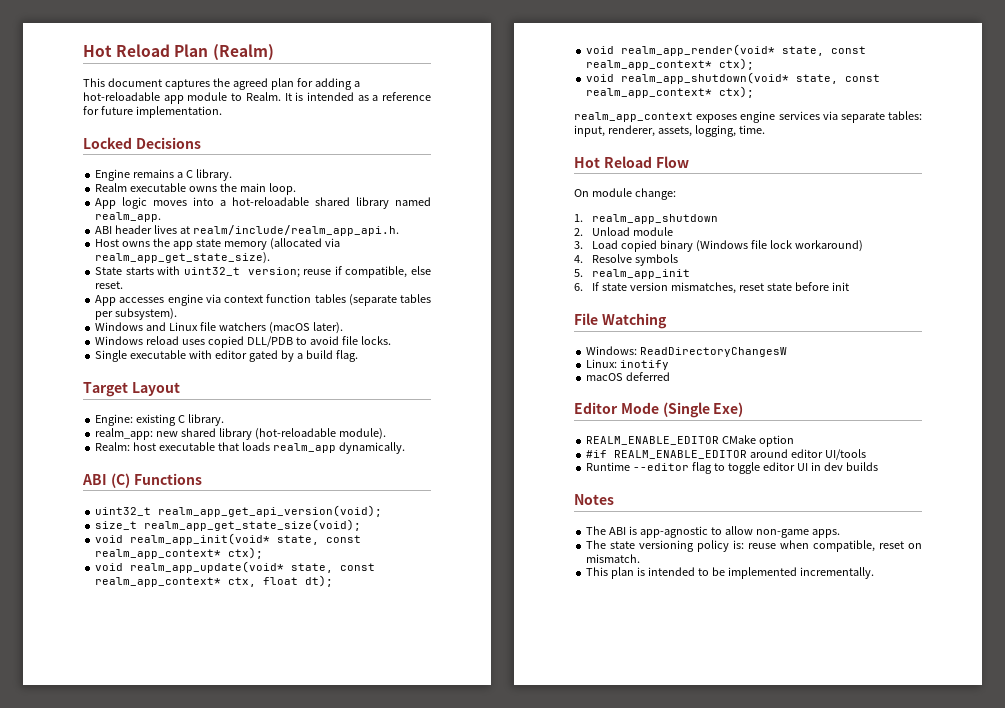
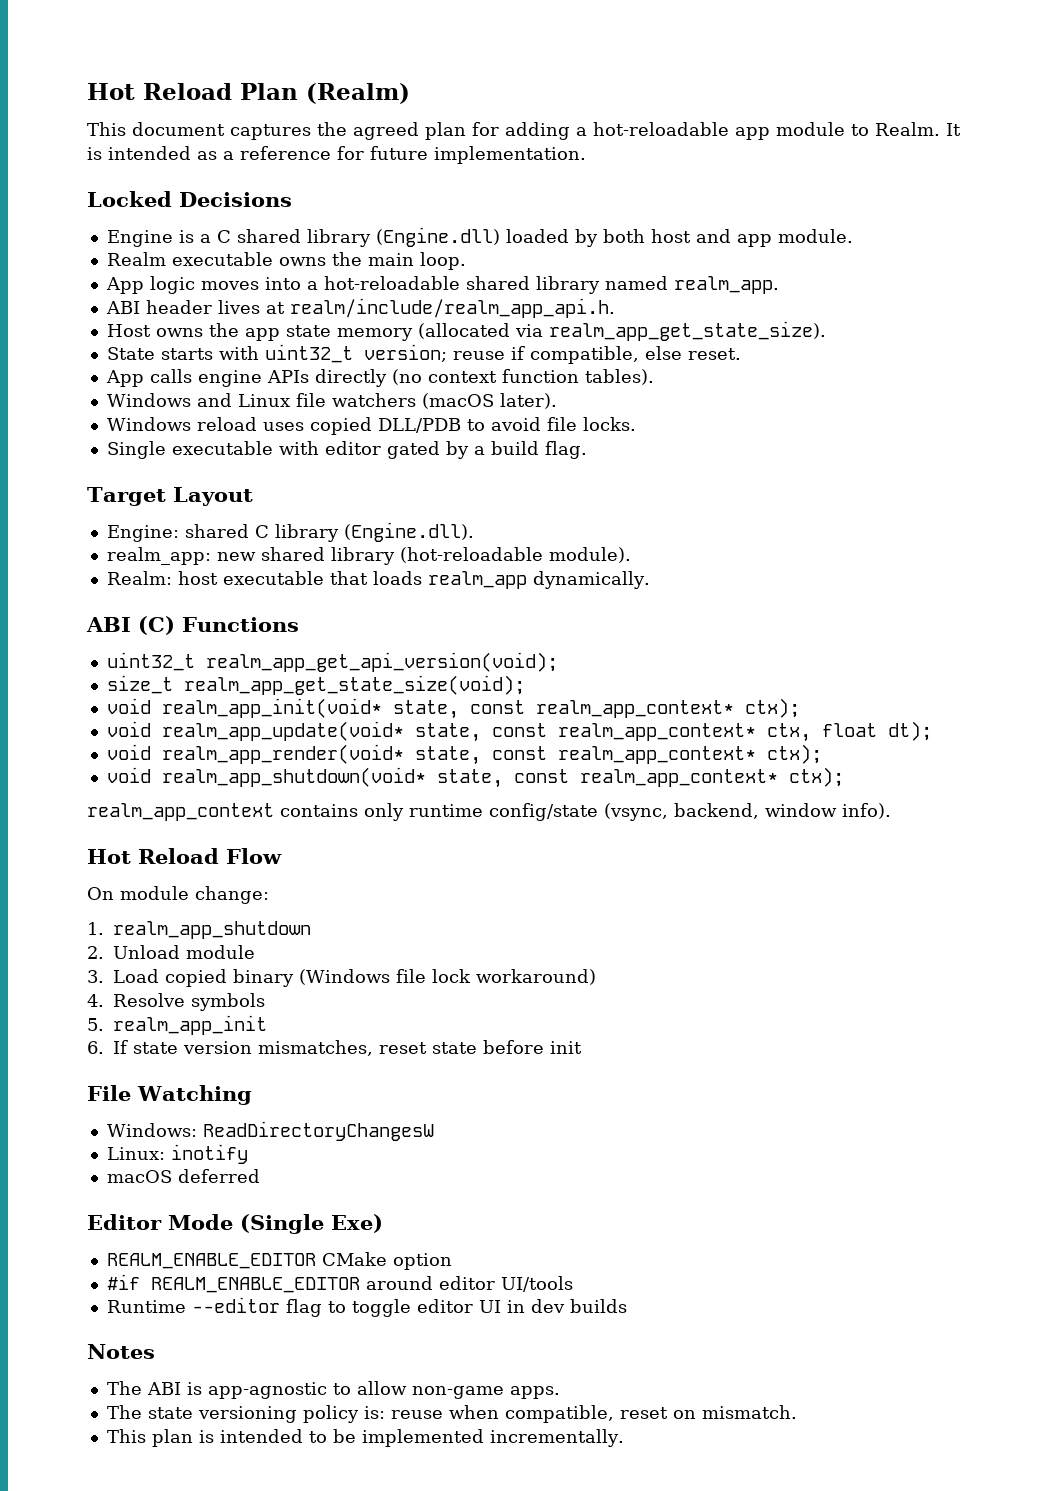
[133,169,175,178] remains -> [178,230,194,243] is
[195,169,232,181] library. -> [236,227,853,247] shared library (Engine.dll) loaded by both host and app module.
[119,294,432,306] [95,308,178,320] accesses engine via context function tables (separate tables per subsystem). -> [149,369,654,387] calls engine APIs directly (no context function tables).
[136,414,225,426] existing C library. -> [184,522,474,542] shared C library (Engine.dll).
[696,111,922,123] [574,125,765,137] exposes engine services via separate tables: input, renderer, assets, logging, time. -> [280,803,891,821] contains only runtime config/state (vsync, backend, window info).

